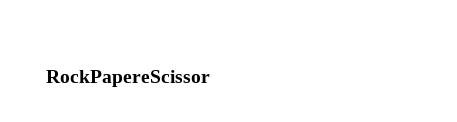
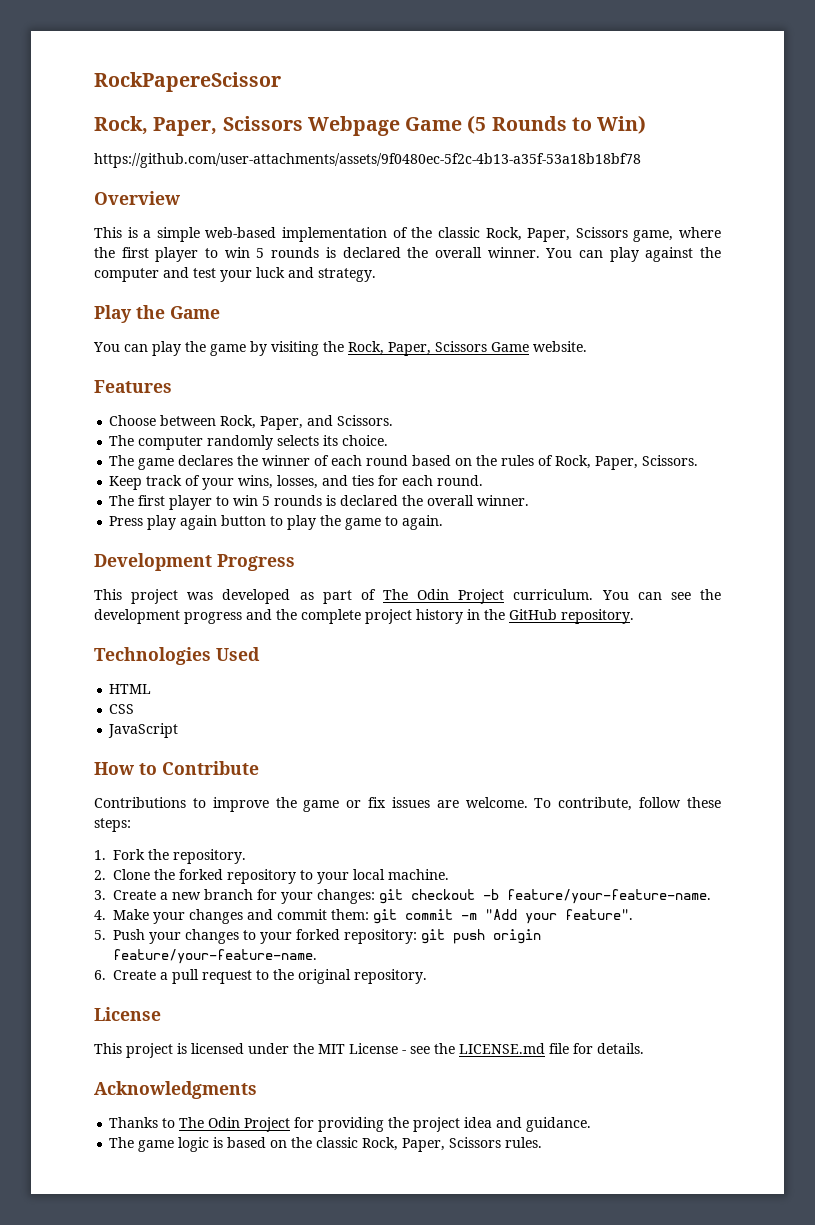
(210, 78) none -> [94,115,647,136] [94,153,641,168] [94,191,180,205] [94,227,722,242] [94,247,721,262] [94,267,376,282] [94,305,220,323] [93,341,587,356] [94,380,172,393] [109,415,394,430] [109,435,389,450] [109,455,699,470] [109,475,484,490] [109,495,530,510] [109,515,444,530] [94,553,295,571] [94,589,721,604] [94,609,634,624] [94,647,260,665] [109,684,152,694] [109,704,135,714] [108,723,179,738] [94,761,259,775] [94,797,721,812] [94,818,131,832] [94,849,246,864] [94,869,449,884] [94,889,711,904] [94,909,633,924] [94,929,541,944] [113,949,317,964] [94,969,427,984] [94,1007,161,1021] [94,1043,644,1058] [94,1081,257,1099] [109,1117,592,1132] [109,1137,543,1152] // Rock, Paper, Scissors Webpage Game (5 Rounds to Win) // https://github.com/user-attachments/assets/9f0480ec-5f2c-4b13-a35f-53a18b18bf78 // Overview // This is a simple web-based implementation of the classic Rock, Paper, Scissors game, where the first player to win 5 rounds is declared the overall winner. You can play against the computer and test your luck and strategy. // Play the Game // You can play the game by visiting the Rock, Paper, Scissors Game website. // Features // Choose between Rock, Paper, and Scissors. // The computer randomly selects its choice. // The game declares the winner of each round based on the rules of Rock, Paper, Scissors. // Keep track of your wins, losses, and ties for each round. // The first player to win 5 rounds is declared the overall winner. // Press play again button to play the game to again. // Development Progress // This project was developed as part of The Odin Project curriculum. You can see the development progress and the complete project history in the GitHub repository. // Technologies Used // HTML // CSS // JavaScript // How to Contribute // Contributions to improve the game or fix issues are welcome. To contribute, follow these steps: // 1. Fork the repository. // 2. Clone the forked repository to your local machine. // 3. Create a new branch for your changes: git checkout -b feature/your-feature-name. // 4. Make your changes and commit them: git commit -m "Add your feature". // 5. Push your changes to your forked repository: git push origin feature/your-feature-name. // 6. Create a pull request to the original repository. // License // This project is licensed under the MIT License - see the LICENSE.md file for details. // Acknowledgments // Thanks to The Odin Project for providing the project idea and guidance. // The game logic is based on the classic Rock, Paper, Scissors rules.

